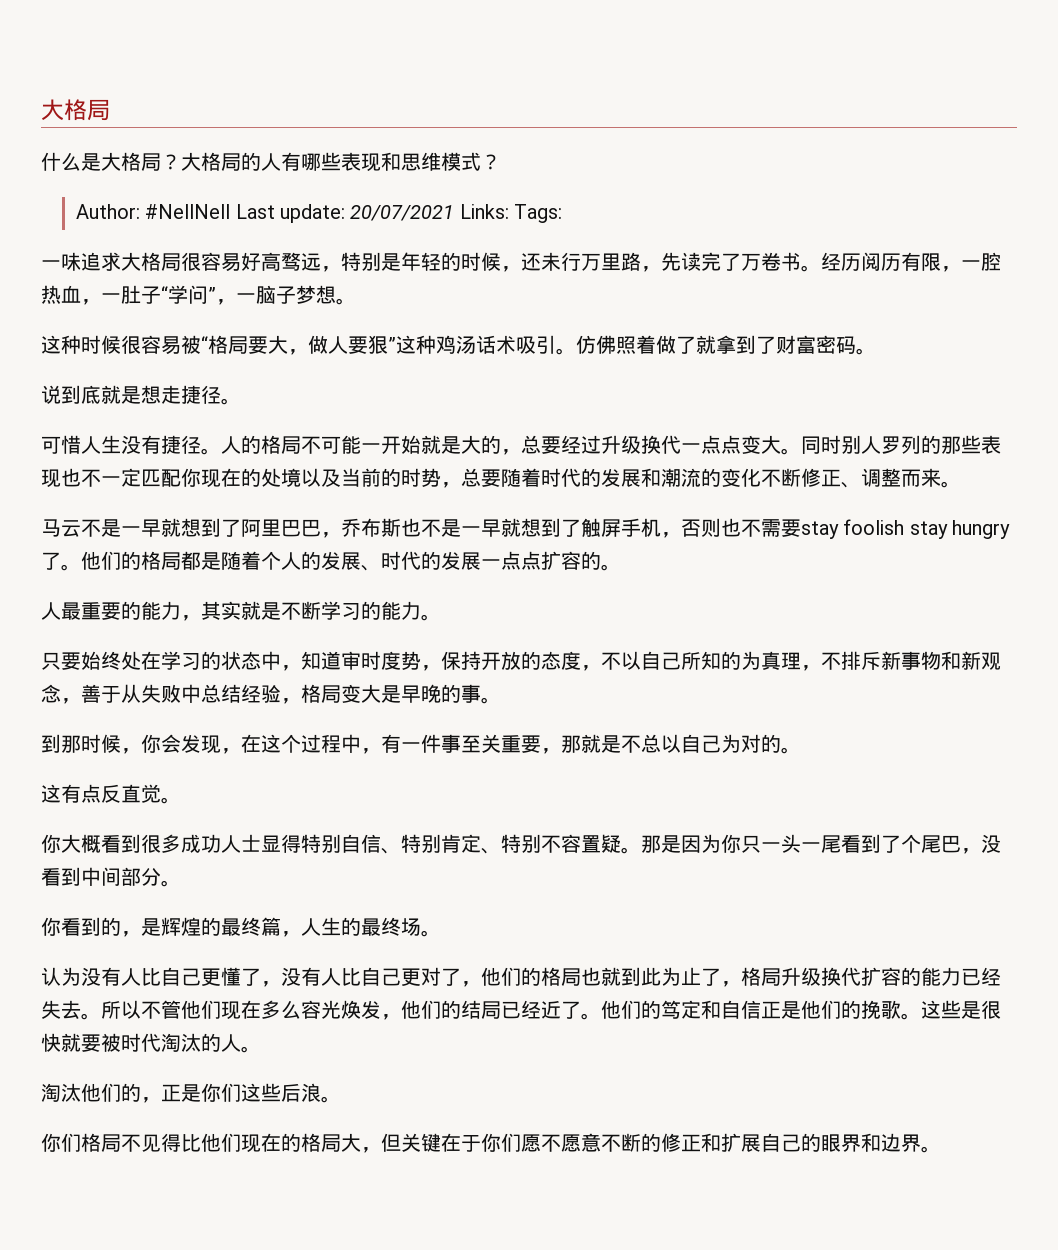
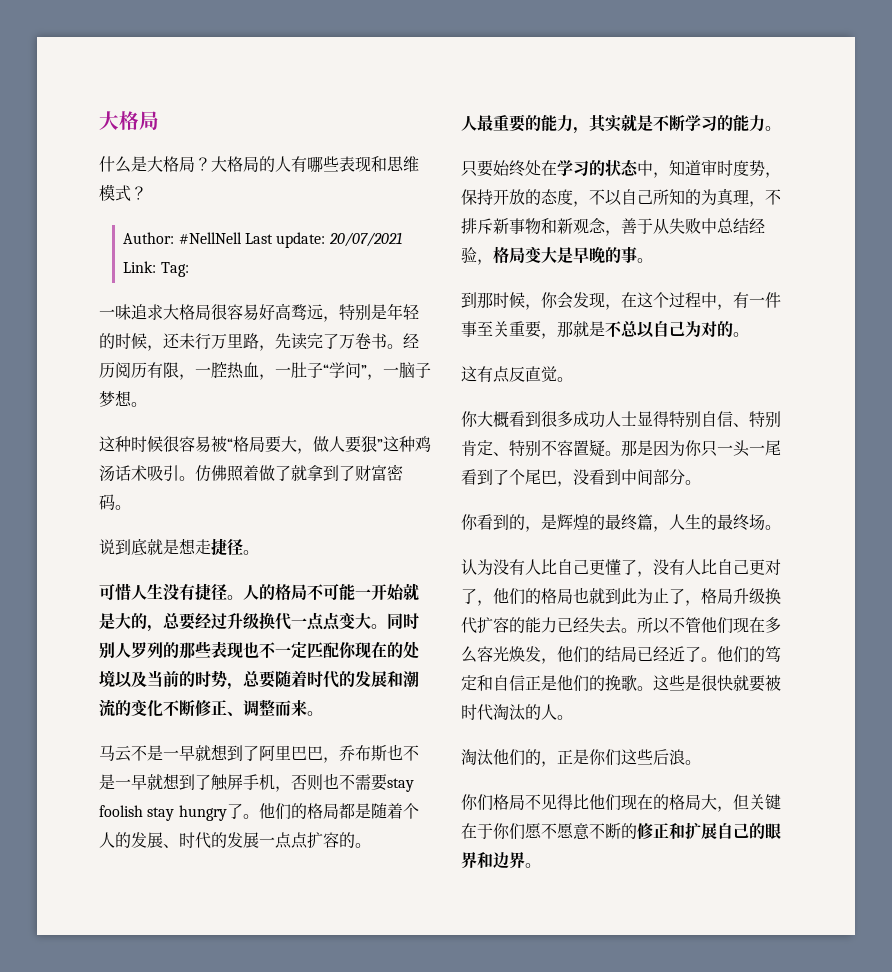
[459,204,563,223] Links: Tags: -> [123,261,189,277] Link: Tag:

